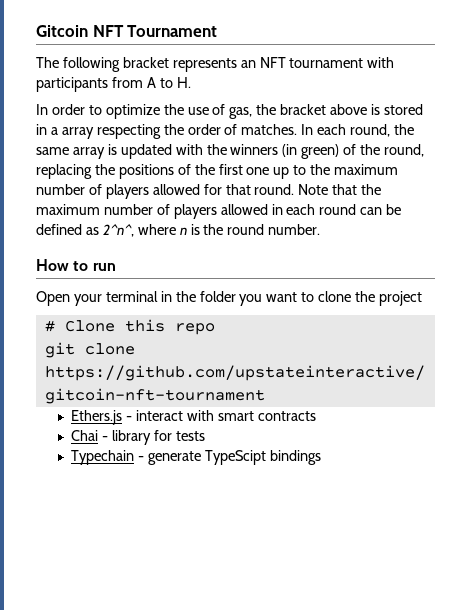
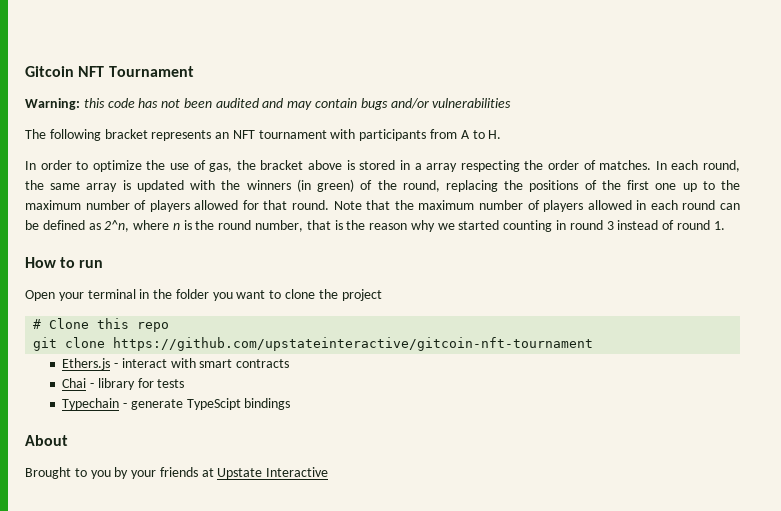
(218, 31) none -> [25,98,512,110] // Warning: this code has not been audited and may contain bugs and/or vulnerabilities
[102,224,134,237] 2^n^, -> [104,220,130,232] 2^n,
[268,224,321,235] number. -> [255,220,725,232] number, that is the reason why we started counting in round 3 instead of round 1.
(322, 457) none -> [25,435,68,446] [25,467,329,479] // About // Brought to you by your friends at Upstate Interactive

